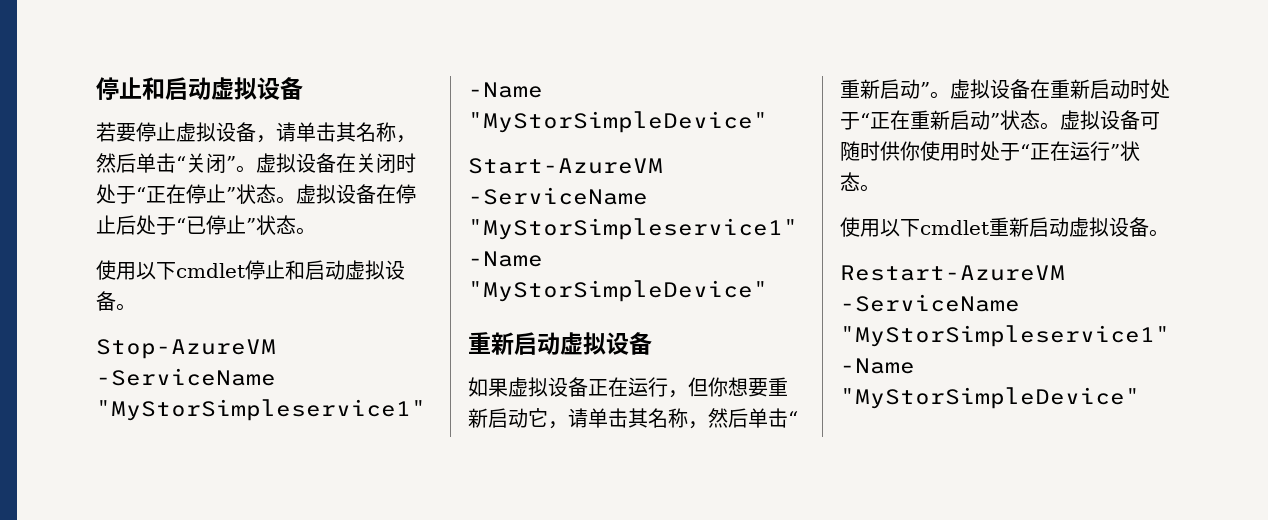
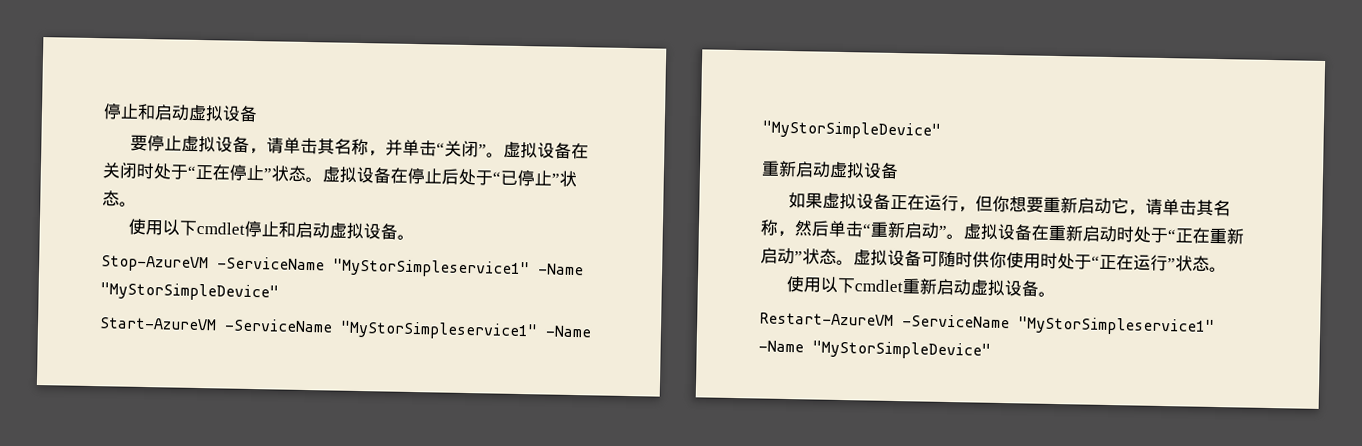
[96,122,116,142] 若 -> (258, 114) none
[96,153,136,173] 然后 -> [385,139,404,156] 并

